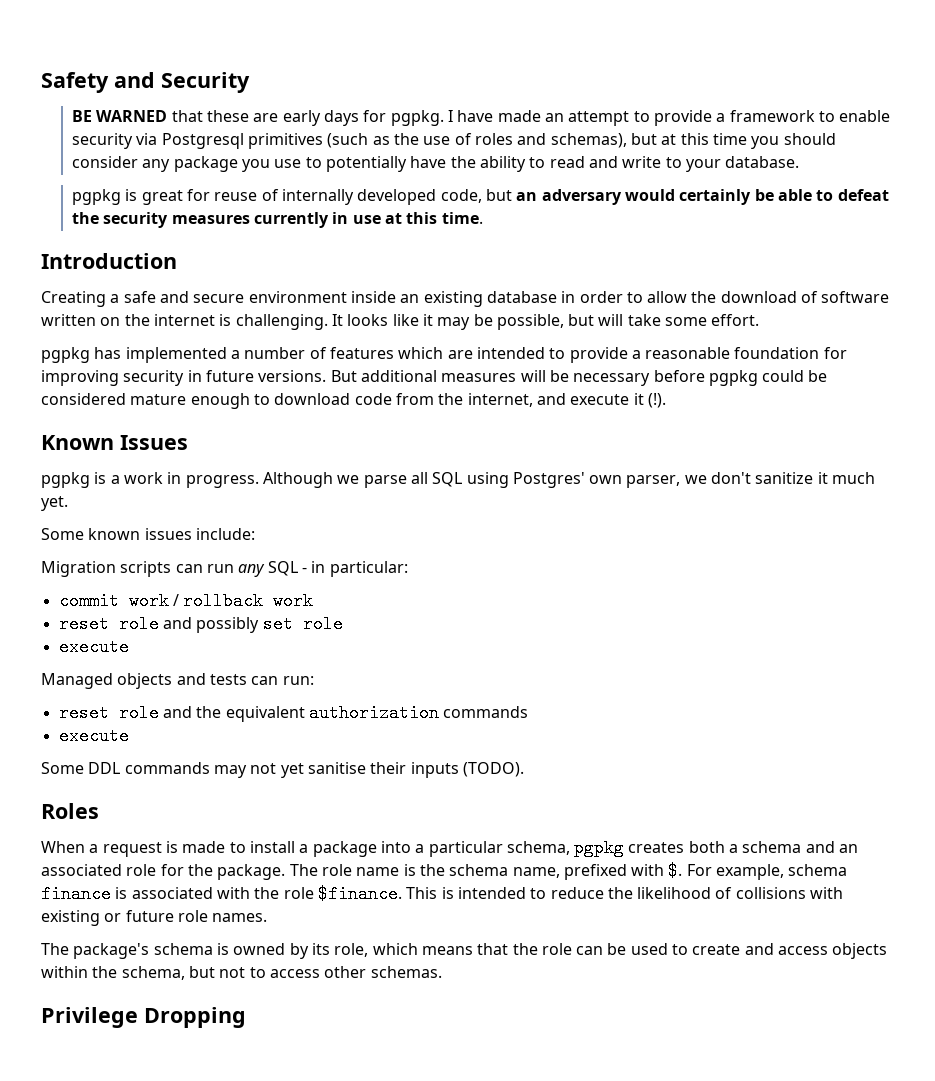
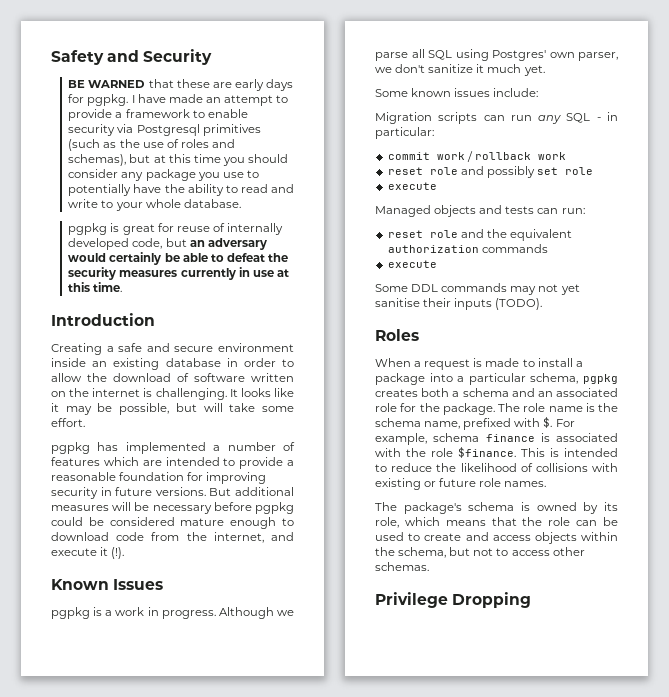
(721, 165) none -> [145,199,181,208] whole

